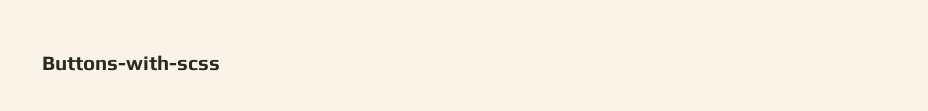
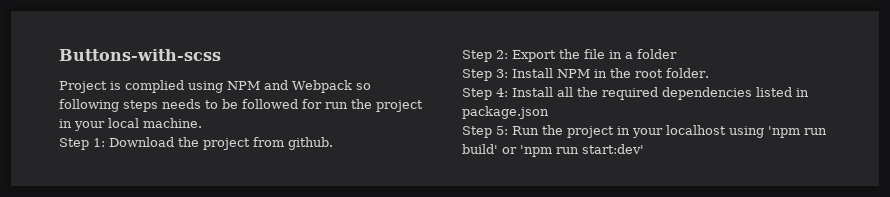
(220, 63) none -> [59,80,371,93] [59,99,423,112] [59,118,202,131] [59,137,333,150] [462,49,677,62] [462,68,709,81] [462,87,809,100] [462,106,549,119] [462,125,827,138] [462,144,644,157] // Project is complied using NPM and Webpack so following steps needs to be followed for run the project in your local machine. // Step 1: Download the project from github. // Step 2: Export the file in a folder // Step 3: Install NPM in the root folder. // Step 4: Install all the required dependencies listed in package.json // Step 5: Run the project in your localhost using 'npm run build' or 'npm run start:dev'

